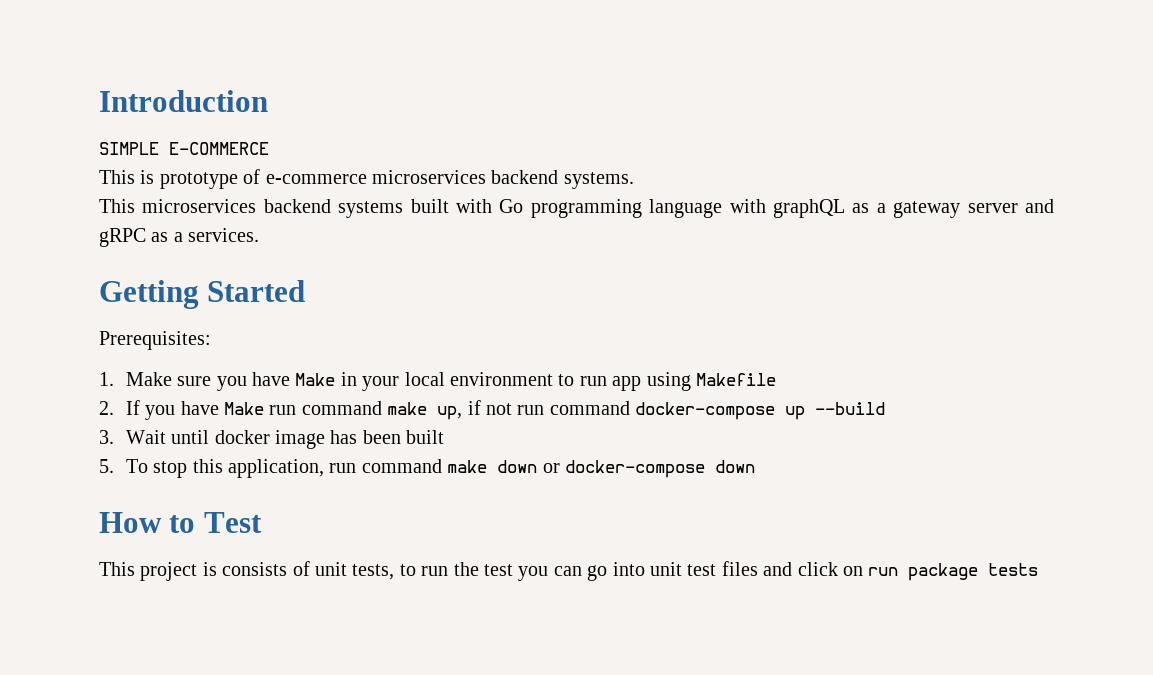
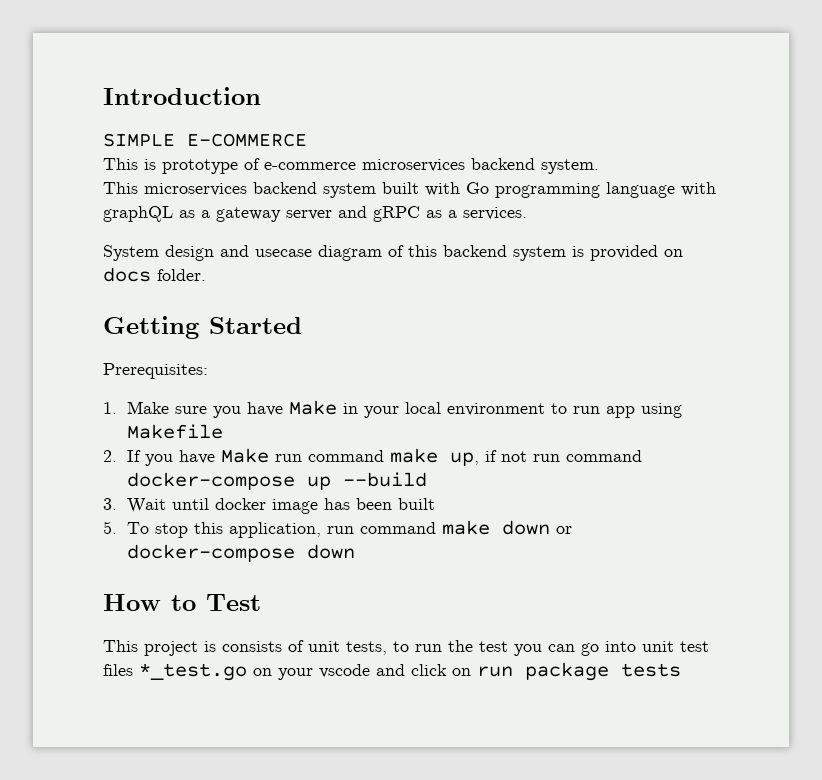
[563,172,634,189] systems. -> [541,159,599,174] system.
[338,201,404,218] systems -> [323,183,376,198] system
(260, 235) none -> [103,245,683,261] [103,267,206,282] // System design and usecase diagram of this backend system is provided on docs folder.
(758, 568) none -> [139,663,370,681] *_test.go on your vscode

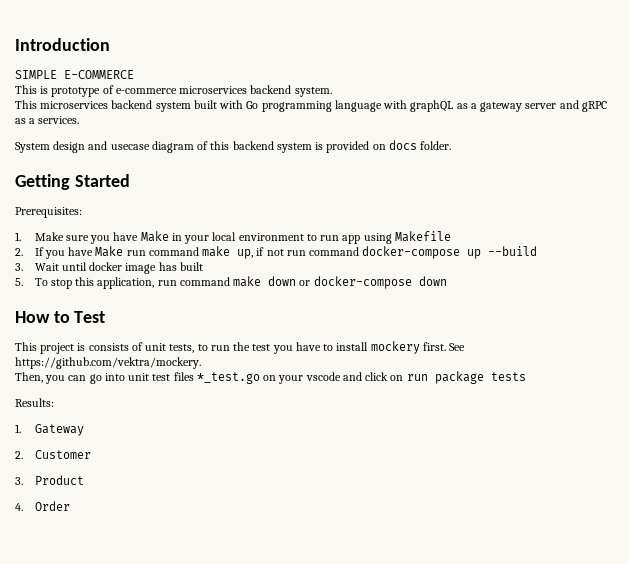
[356,498,393,510] been -> (177, 266) none
(542, 650) none -> [295,341,466,354] [15,357,201,369] [15,372,66,384] have to install mockery first. See https://github.com/vektra/mockery. // Then, you
(681, 670) none -> [15,398,54,407] [15,424,84,436] [15,450,91,459] [15,475,84,485] [15,501,70,511] // Results: // 1. Gateway // 2. Customer // 3. Product // 4. Order

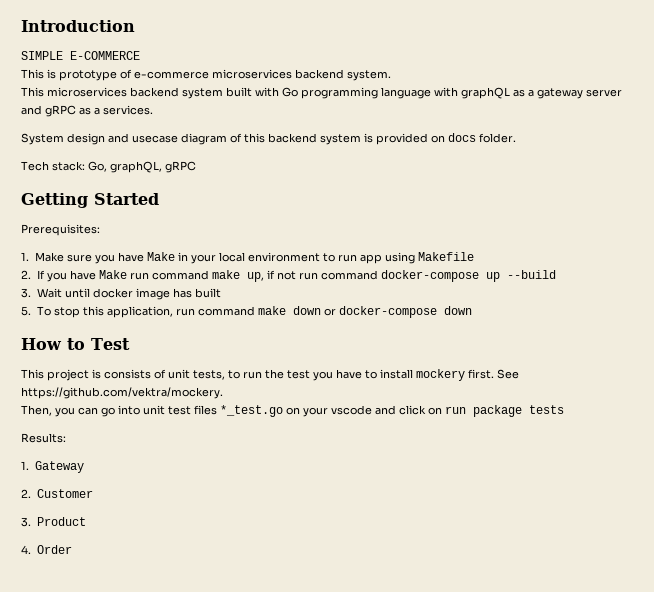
(452, 145) none -> [21,161,196,173] // Tech stack: Go, graphQL, gRPC

